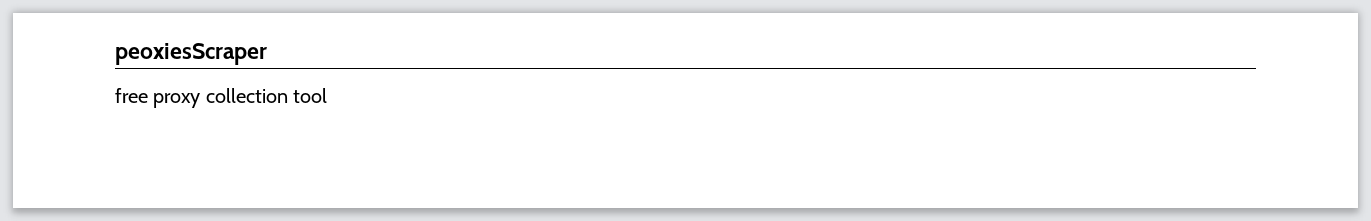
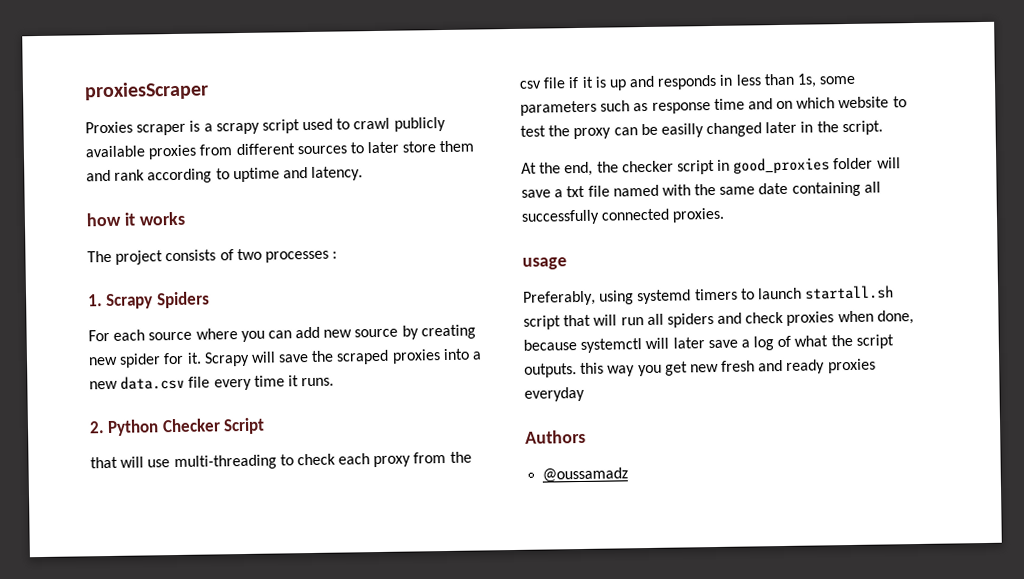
[115,43,267,65] [115,88,328,108] peoxiesScraper // free proxy collection tool -> [84,81,209,101] [85,116,446,136] [85,140,475,160] [86,166,364,184] [86,211,186,227] [87,248,338,265] [88,291,210,310] [88,324,476,343] [88,348,483,368] [89,375,335,391] [89,417,266,437] [90,451,472,471] [519,73,856,91] [520,96,907,116] [520,120,883,140] [521,157,901,177] [521,181,881,198] [521,207,726,225] [522,257,567,270] [523,285,895,306] [523,310,914,330] [523,334,894,353] [524,358,876,378] [524,386,585,402] [525,429,586,444] [542,467,629,483] proxiesScraper // Proxies scraper is a scrapy script used to crawl publicly available proxies from different sources to later store them and rank according to uptime and latency. // how it works // The project consists of two processes : // 1. Scrapy Spiders // For each source where you can add new source by creating new spider for it. Scrapy will save the scraped proxies into a new data.csv file every time it runs. // 2. Python Checker Script // that will use multi-threading to check each proxy from the csv file if it is up and responds in less than 1s, some parameters such as response time and on which website to test the proxy can be easilly changed later in the script. // At the end, the checker script in good_proxies folder will save a txt file named with the same date containing all successfully connected proxies. // usage // Preferably, using systemd timers to launch startall.sh script that will run all spiders and check proxies when done, because systemctl will later save a log of what the script outputs. this way you get new fresh and ready proxies everyday // Authors // @oussamadz

